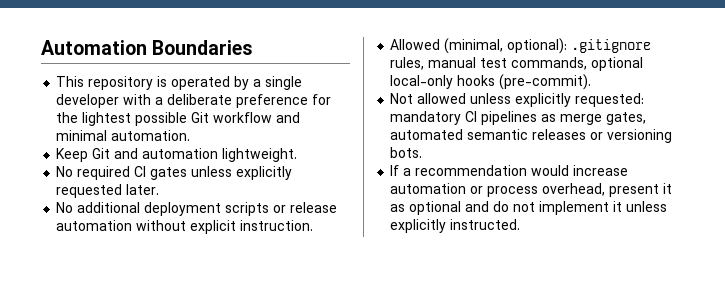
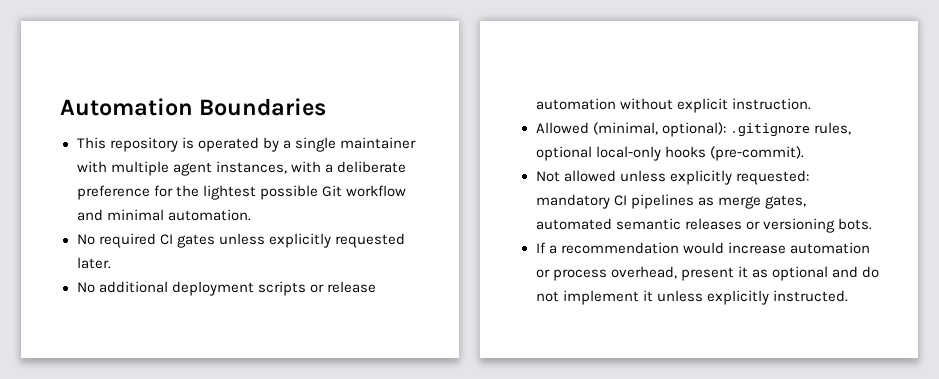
[56,94,120,108] developer -> [339,137,416,149] [76,161,287,176] maintainer with multiple agent instances,
[56,148,298,162] // Keep Git and automation lightweight. -> (251, 215) none
[428,57,588,70] manual test commands, -> (851, 128) none

